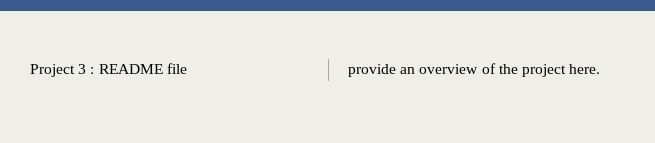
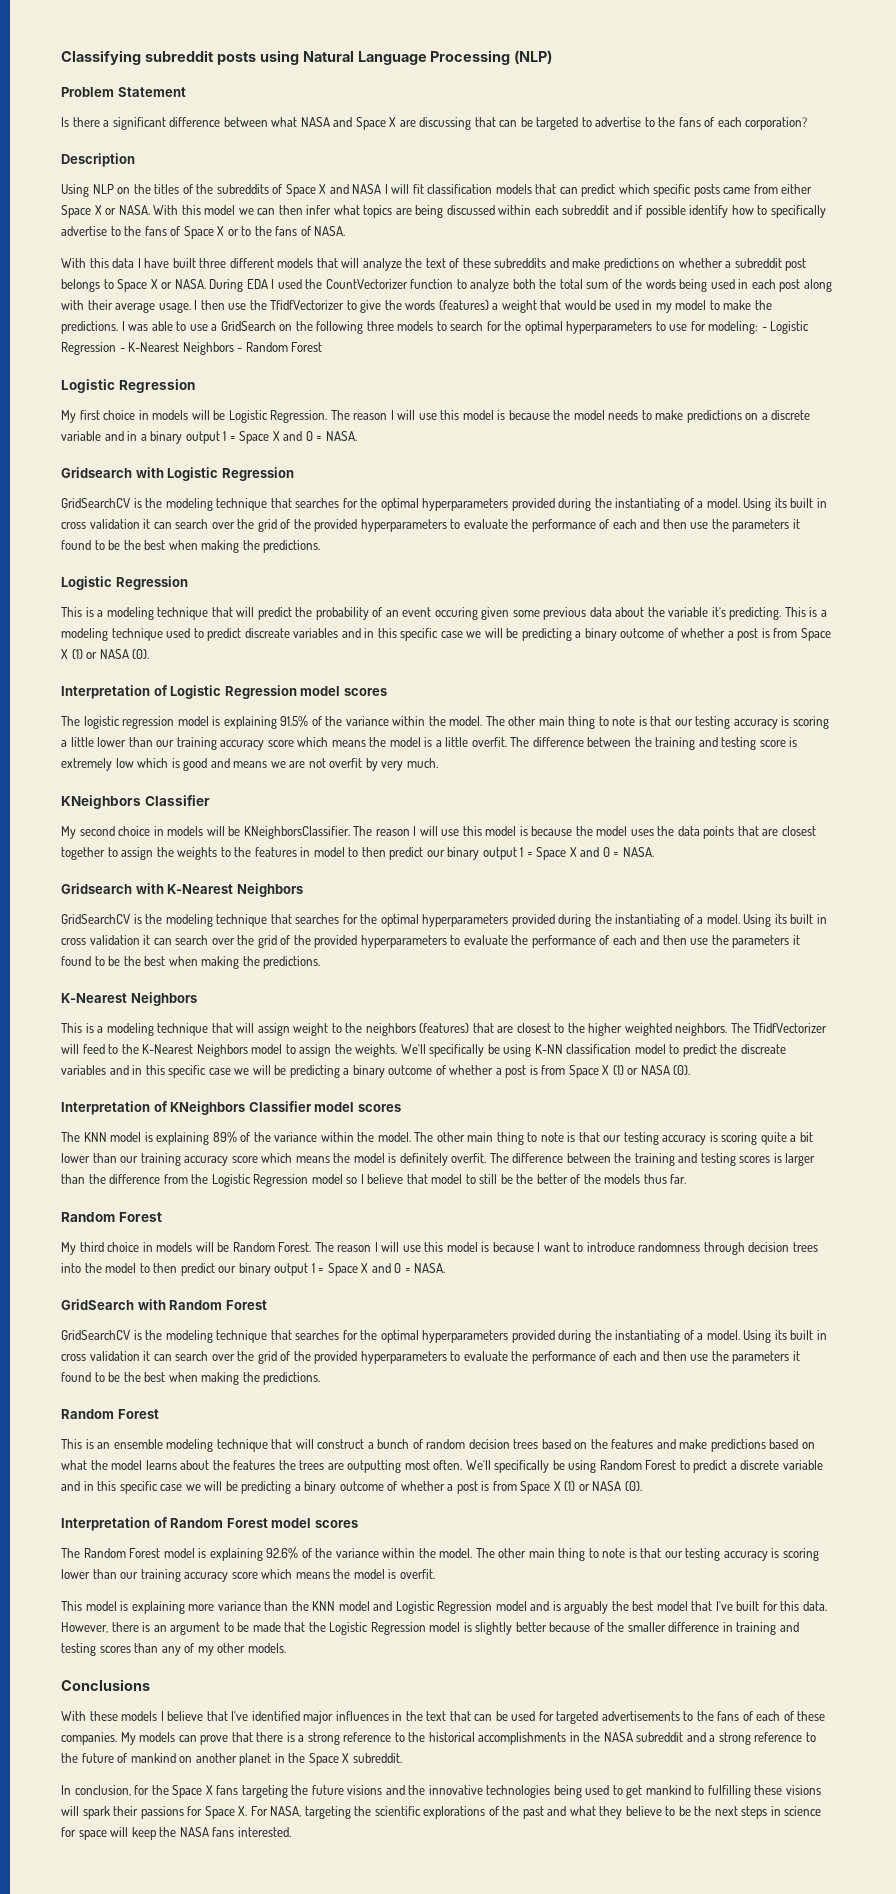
[30,63,187,77] [348,63,601,77] Project 3 : README file // provide an overview of the project here. -> [61,50,553,65] [61,87,186,97] [61,117,808,130] [61,153,135,167] [61,184,813,197] [61,205,826,218] [61,226,346,239] [61,258,807,271] [61,279,832,292] [61,300,772,313] [61,321,810,334] [61,342,323,355] [61,379,195,393] [61,410,811,423] [61,431,357,444] [61,467,294,481] [61,498,827,511] [61,519,800,532] [61,540,321,553] [61,576,188,590] [61,607,827,620] [61,628,831,641] [61,649,150,659] [61,685,387,699] [61,715,829,729] [61,737,798,750] [61,758,438,771] [61,795,210,809] [61,826,816,839] [61,847,654,860] [61,883,303,897] [61,914,827,927] [61,935,800,948] [61,956,321,969] [61,992,197,1006] [61,1023,828,1036] [61,1044,786,1057] [61,1065,691,1078] [61,1101,401,1115] [61,1131,813,1145] [61,1153,816,1166] [61,1174,687,1187] [61,1212,162,1222] [61,1242,818,1255] [61,1263,446,1276] [61,1299,267,1310] [61,1330,827,1343] [61,1351,800,1364] [61,1372,321,1385] [61,1409,159,1419] [61,1439,815,1452] [61,1460,823,1473] [61,1481,642,1494] [61,1517,358,1531] [61,1547,819,1561] [61,1569,435,1582] [61,1601,827,1614] [61,1622,799,1635] [61,1643,286,1656] [61,1679,150,1691] [61,1711,826,1724] [61,1732,816,1745] [61,1753,402,1766] [61,1785,821,1798] [61,1806,822,1819] [61,1827,291,1840] Classifying subreddit posts using Natural Language Processing (NLP) // Problem Statement // Is there a significant difference between what NASA and Space X are discussing that can be targeted to advertise to the fans of each corporation? // Description // Using NLP on the titles of the subreddits of Space X and NASA I will fit classification models that can predict which specific posts came from either Space X or NASA. With this model we can then infer what topics are being discussed within each subreddit and if possible identify how to specifically advertise to the fans of Space X or to the fans of NASA. // With this data I have built three different models that will analyze the text of these subreddits and make predictions on whether a subreddit post belongs to Space X or NASA. During EDA I used the CountVectorizer function to analyze both the total sum of the words being used in each post along with their average usage. I then use the TfidfVectorizer to give the words (features) a weight that would be used in my model to make the predictions. I was able to use a GridSearch on the following three models to search for the optimal hyperparameters to use for modeling: - Logistic Regression - K-Nearest Neighbors - Random Forest // Logistic Regression // My first choice in models will be Logistic Regression. The reason I will use this model is because the model needs to make predictions on a discrete variable and in a binary output 1 = Space X and 0 = NASA. // Gridsearch with Logistic Regression // GridSearchCV is the modeling technique that searches for the optimal hyperparameters provided during the instantiating of a model. Using its built in cross validation it can search over the grid of the provided hyperparameters to evaluate the performance of each and then use the parameters it found to be the best when making the predictions. // Logistic Regression // This is a modeling technique that will predict the probability of an event occuring given some previous data about the variable it's predicting. This is a modeling technique used to predict discreate variables and in this specific case we will be predicting a binary outcome of whether a post is from Space X (1) or NASA (0). // Interpretation of Logistic Regression model scores // The logistic regression model is explaining 91.5% of the variance within the model. The other main thing to note is that our testing accuracy is scoring a little lower than our training accuracy score which means the model is a little overfit. The difference between the training and testing score is extremely low which is good and means we are not overfit by very much. // KNeighbors Classifier // My second choice in models will be KNeighborsClassifier. The reason I will use this model is because the model uses the data points that are closest together to assign the weights to the features in model to then predict our binary output 1 = Space X and 0 = NASA. // Gridsearch with K-Nearest Neighbors // GridSearchCV is the modeling technique that searches for the optimal hyperparameters provided during the instantiating of a model. Using its built in cross validation it can search over the grid of the provided hyperparameters to evaluate the performance of each and then use the parameters it found to be the best when making the predictions. // K-Nearest Neighbors // This is a modeling technique that will assign weight to the neighbors (features) that are closest to the higher weighted neighbors. The TfidfVectorizer will feed to the K-Nearest Neighbors model to assign the weights. We'll specifically be using K-NN classification model to predict the discreate variables and in this specific case we will be predicting a binary outcome of whether a post is from Space X (1) or NASA (0). // Interpretation of KNeighbors Classifier model scores // The KNN model is explaining 89% of the variance within the model. The other main thing to note is that our testing accuracy is scoring quite a bit lower than our training accuracy score which means the model is definitely overfit. The difference between the training and testing scores is larger than the difference from the Logistic Regression model so I believe that model to still be the better of the models thus far. // Random Forest // My third choice in models will be Random Forest. The reason I will use this model is because I want to introduce randomness through decision trees into the model to then predict our binary output 1 = Space X and 0 = NASA. // GridSearch with Random Forest // GridSearchCV is the modeling technique that searches for the optimal hyperparameters provided during the instantiating of a model. Using its built in cross validation it can search over the grid of the provided hyperparameters to evaluate the performance of each and then use the parameters it found to be the best when making the predictions. // Random Forest // This is an ensemble modeling technique that will construct a bunch of random decision trees based on the features and make predictions based on what the model learns about the features the trees are outputting most often. We'll specifically be using Random Forest to predict a discrete variable and in this specific case we will be predicting a binary outcome of whether a post is from Space X (1) or NASA (0). // Interpretation of Random Forest model scores // The Random Forest model is explaining 92.6% of the variance within the model. The other main thing to note is that our testing accuracy is scoring lower than our training accuracy score which means the model is overfit. // This model is explaining more variance than the KNN model and Logistic Regression model and is arguably the best model that I've built for this data. However, there is an argument to be made that the Logistic Regression model is slightly better because of the smaller difference in training and testing scores than any of my other models. // Conclusions // With these models I believe that I've identified major influences in the text that can be used for targeted advertisements to the fans of each of these companies. My models can prove that there is a strong reference to the historical accomplishments in the NASA subreddit and a strong reference to the future of mankind on another planet in the Space X subreddit. // In conclusion, for the Space X fans targeting the future visions and the innovative technologies being used to get mankind to fulfilling these visions will spark their passions for Space X. For NASA, targeting the scientific explorations of the past and what they believe to be the next steps in science for space will keep the NASA fans interested.

